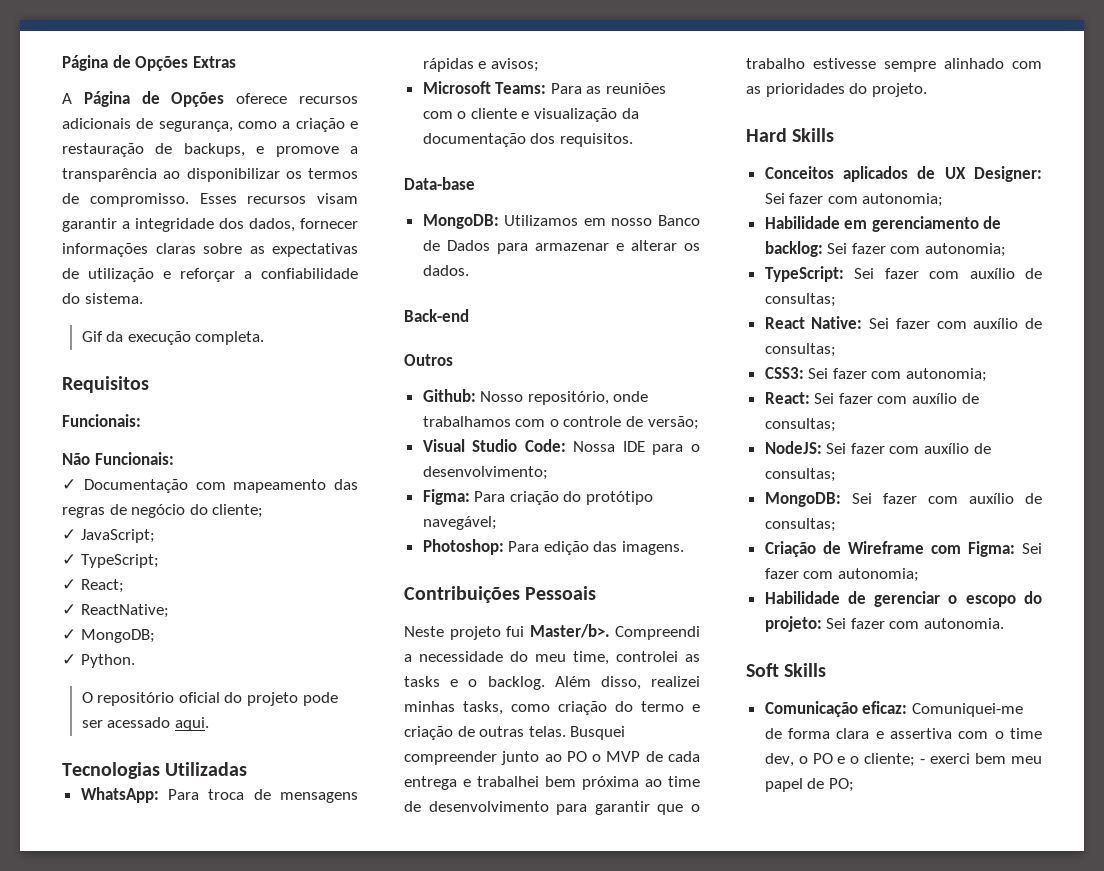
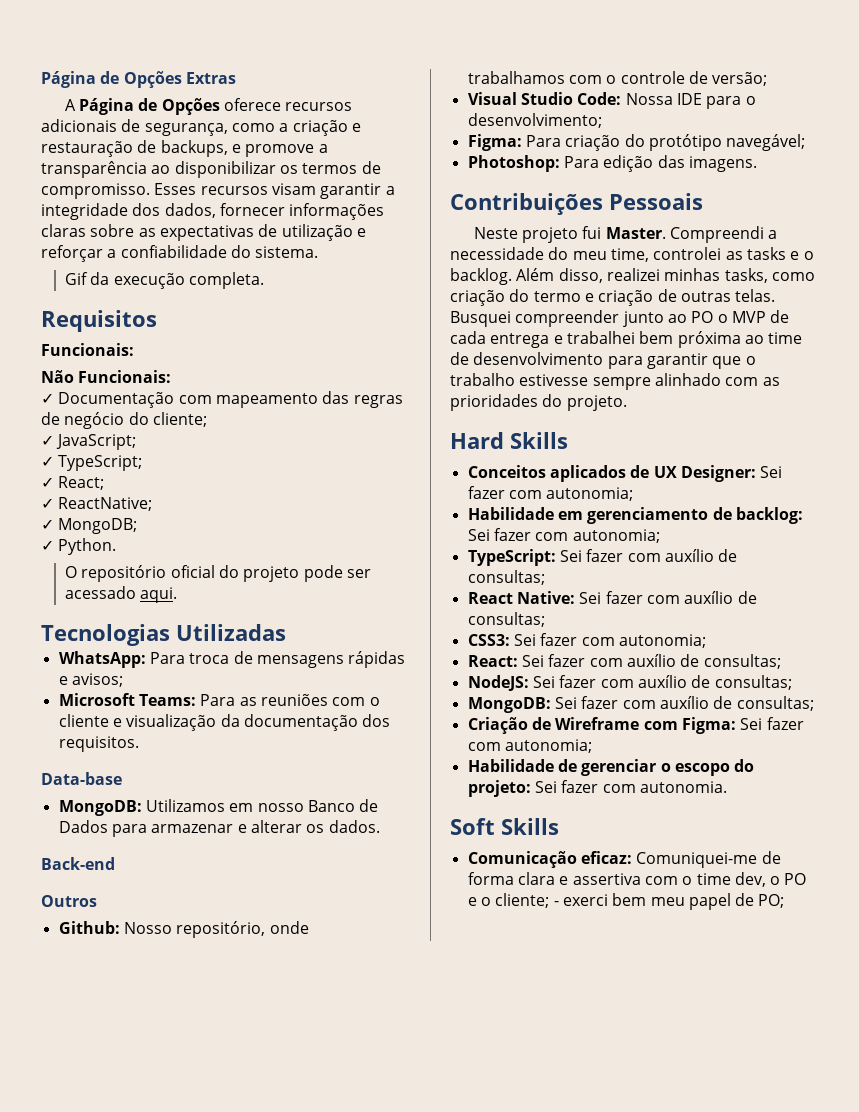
[529,624,610,638] Master/b>. -> [605,227,666,239] Master.

